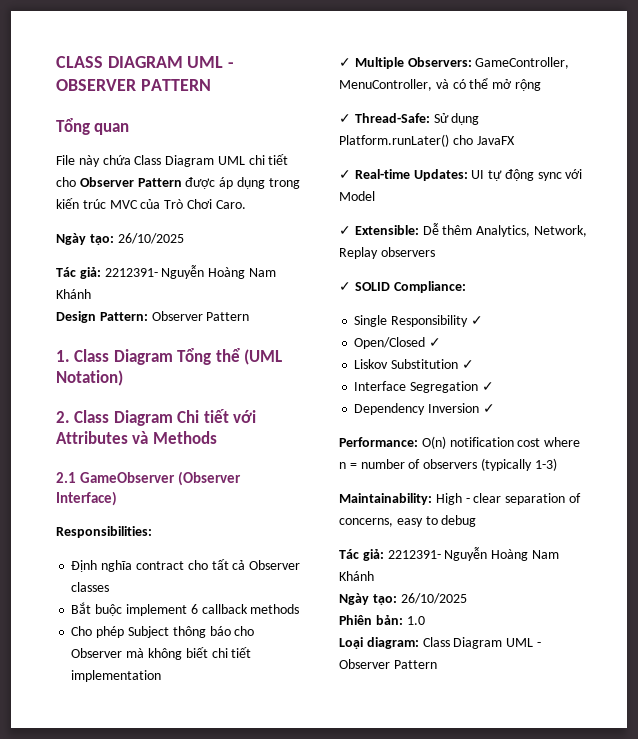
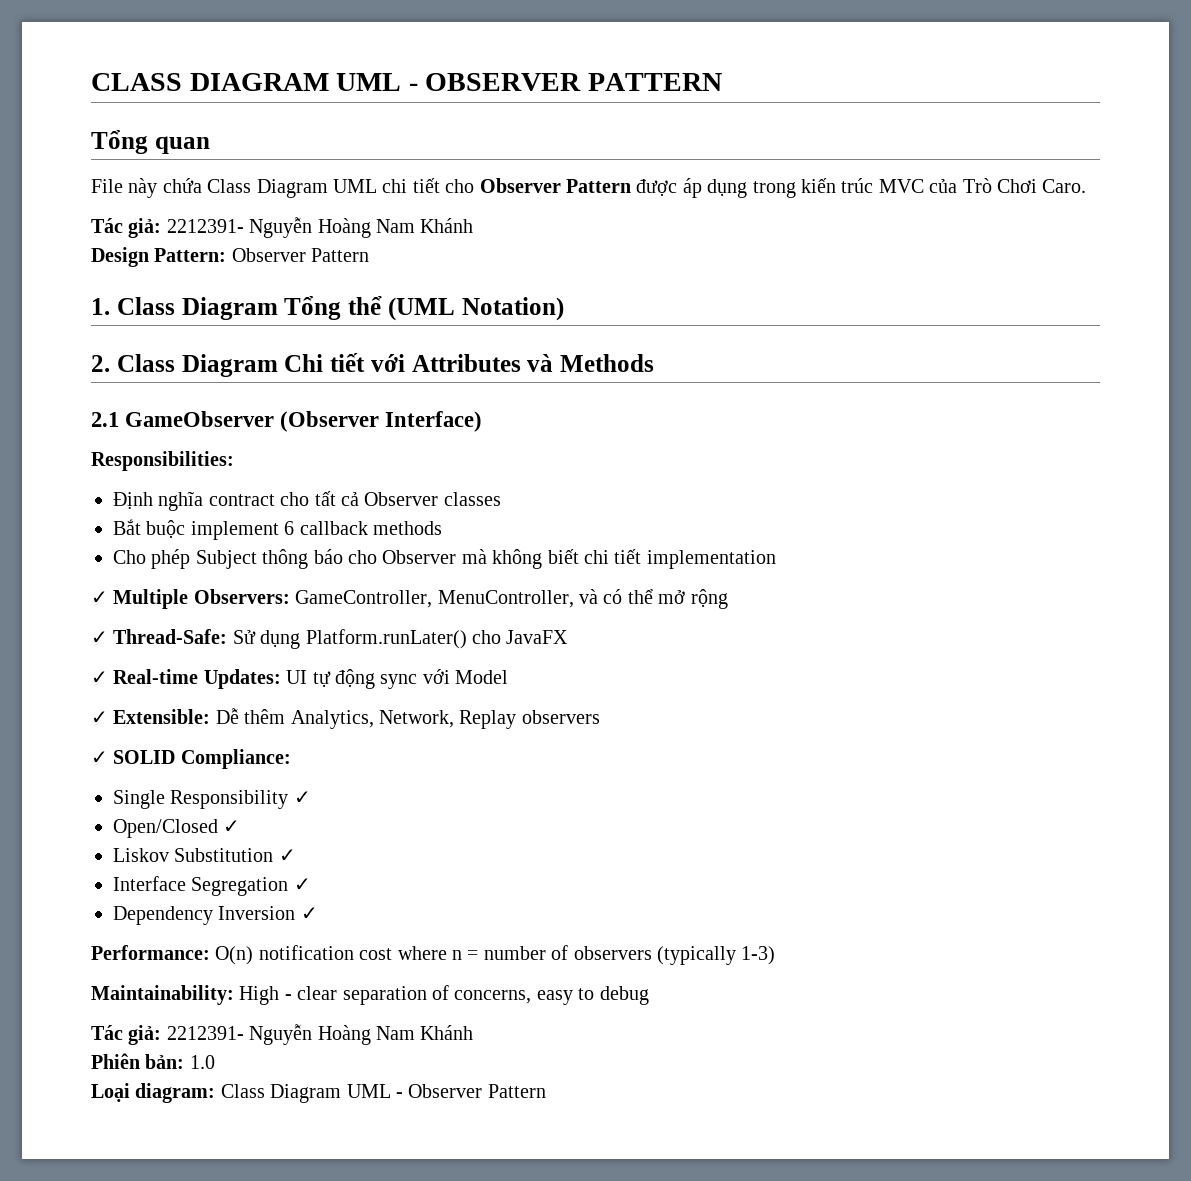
[56,233,184,245] // Ngày tạo: 26/10/2025 -> (1087, 186) none
[339,593,467,605] // Ngày tạo: 26/10/2025 -> (474, 1032) none

